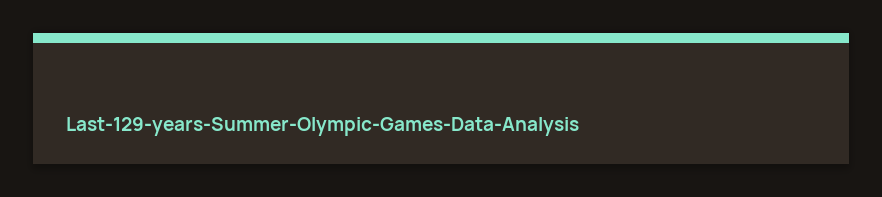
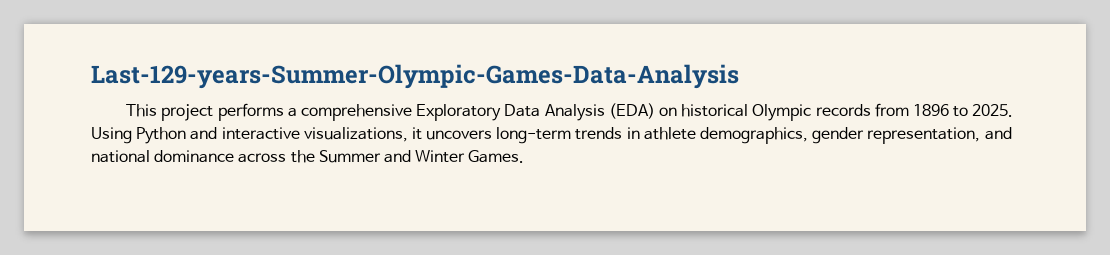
(579, 126) none -> [126,103,1014,121] [91,127,1012,144] [91,150,525,163] // This project performs a comprehensive Exploratory Data Analysis (EDA) on historical Olympic records from 1896 to 2025. Using Python and interactive visualizations, it uncovers long-term trends in athlete demographics, gender representation, and national dominance across the Summer and Winter Games.

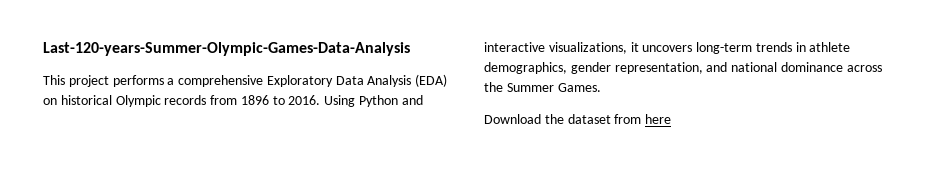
[91,64,739,89] Last-129-years-Summer-Olympic-Games-Data-Analysis -> [43,42,410,56] Last-120-years-Summer-Olympic-Games-Data-Analysis
[972,104,1014,117] 2025. -> [288,95,321,105] 2016.
[383,150,466,163] and Winter -> (554, 87) none
(525, 156) none -> [484,114,672,124] // Download the dataset from here

